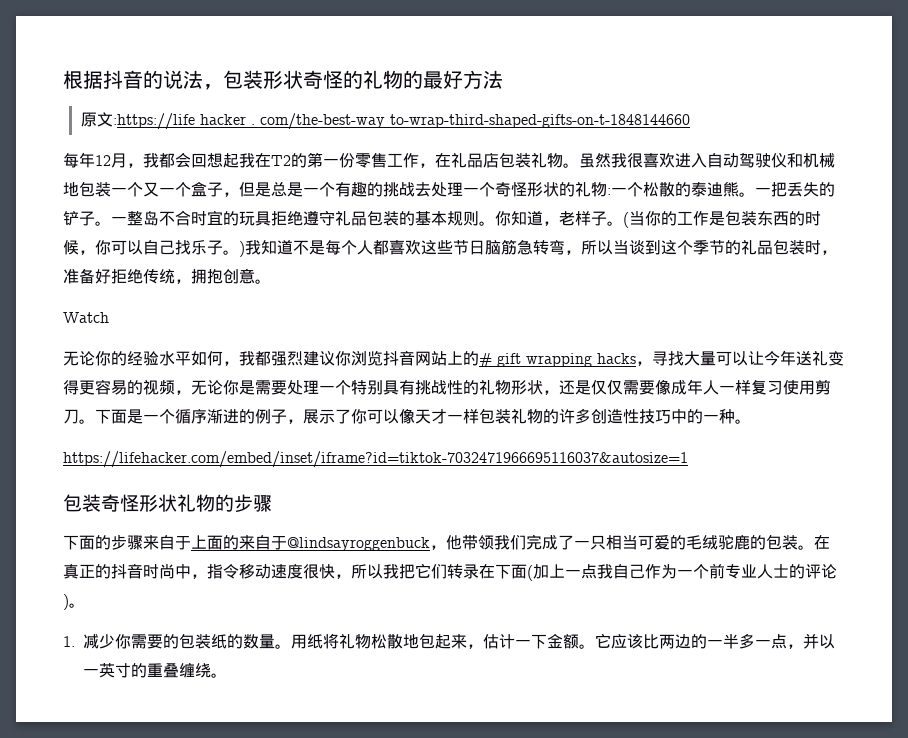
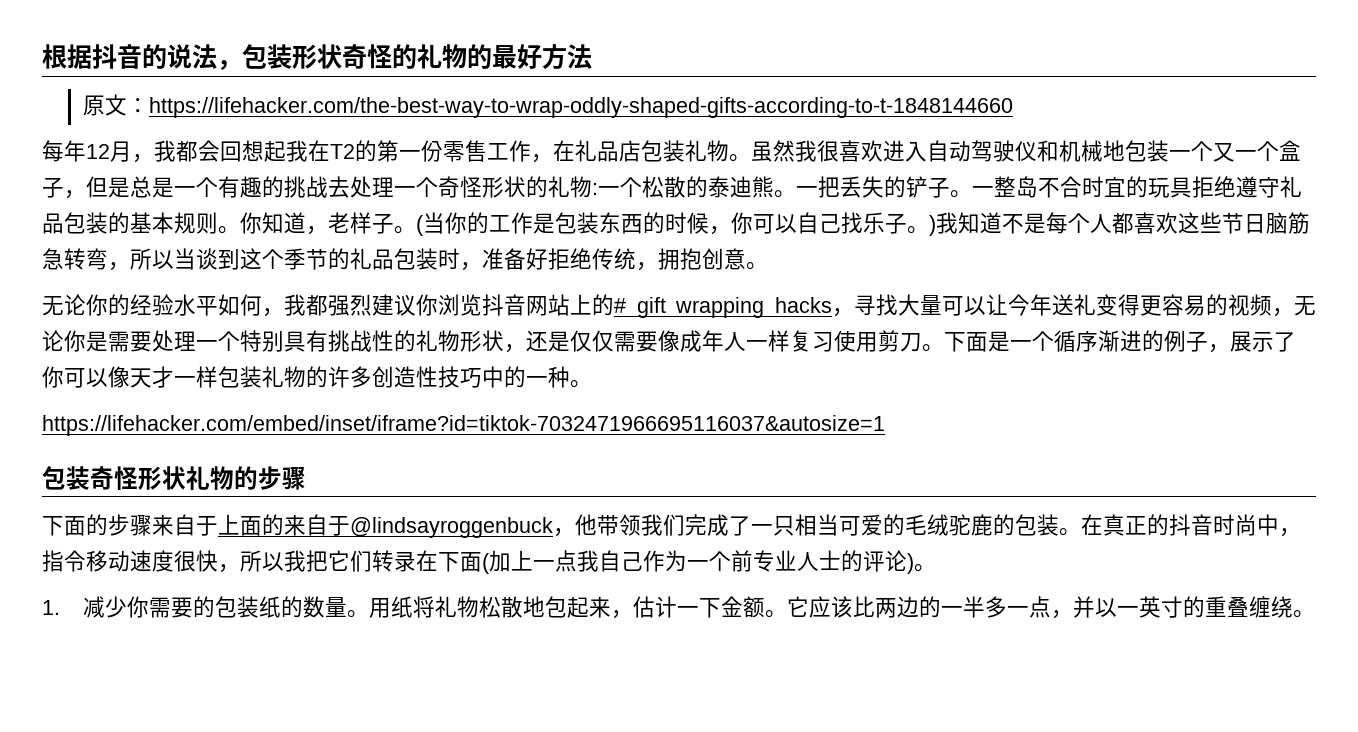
[112,113,690,130] :https://life hacker . com/the-best-way to-wrap-third-shaped-gifts-on-t-1848144660 -> [126,97,1013,118] ：https://lifehacker.com/the-best-way-to-wrap-oddly-shaped-gifts-according-to-t-1848144660
[63,312,109,323] // Watch -> (768, 266) none

